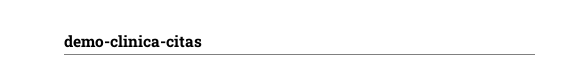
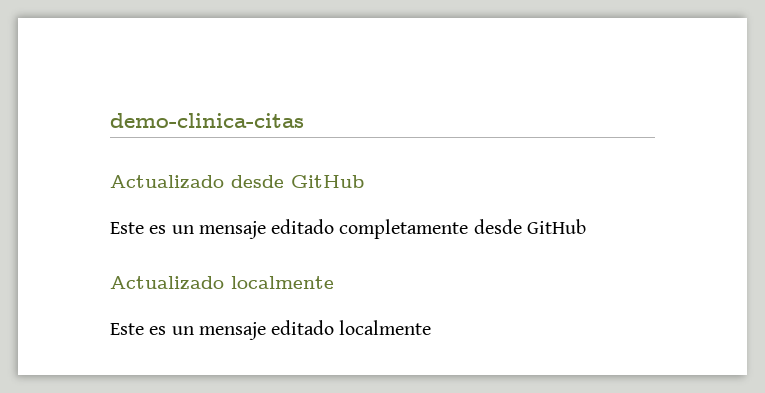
(202, 41) none -> [110,175,364,190] [110,219,586,239] [110,276,334,291] [110,320,432,340] // Actualizado desde GitHub // Este es un mensaje editado completamente desde GitHub // Actualizado localmente // Este es un mensaje editado localmente

